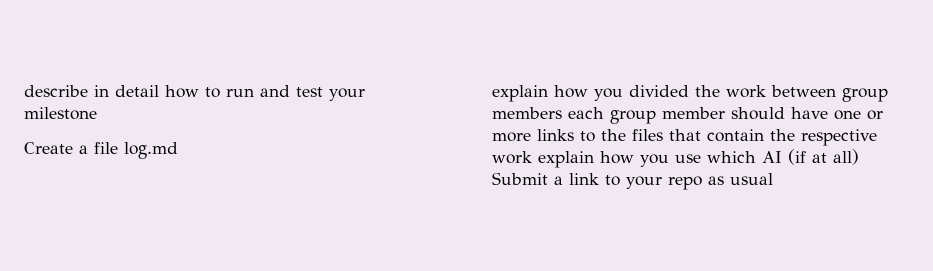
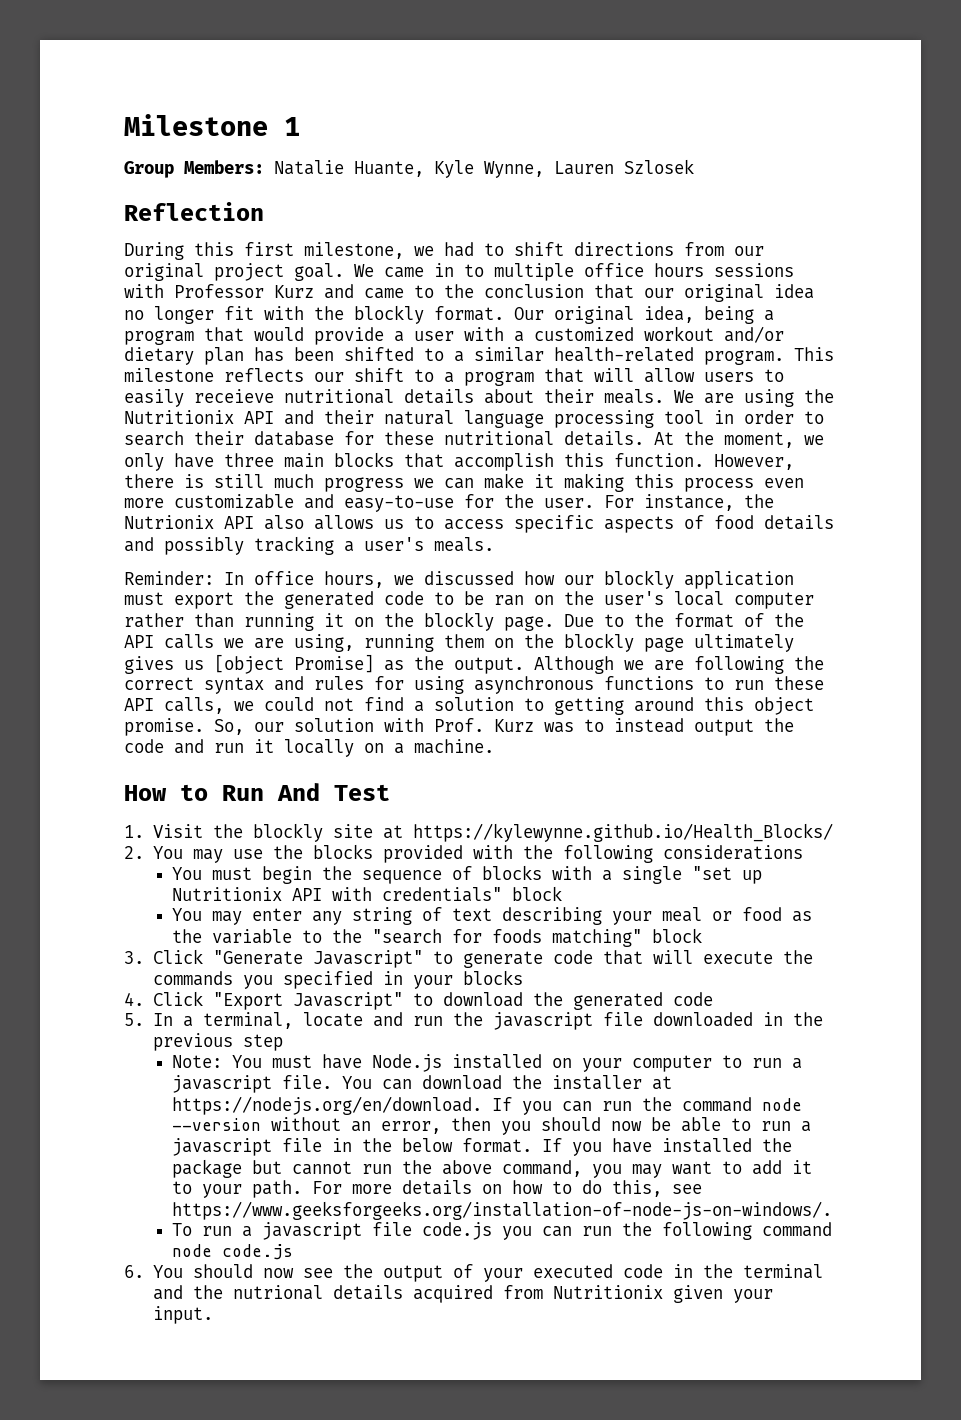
[24,85,365,101] [24,107,97,120] [24,142,178,159] [492,85,888,102] [492,107,883,124] [492,129,877,146] [492,149,859,168] [492,172,773,190] describe in detail how to run and test your milestone // Create a file log.md // explain how you divided the work between group members each group member should have one or more links to the files that contain the respective work explain how you use which AI (if at all) Submit a link to your repo as usual -> [124,114,300,136] [124,159,694,178] [124,202,264,221] [124,242,764,260] [124,263,794,281] [124,284,814,302] [124,305,774,324] [124,326,784,345] [124,347,834,365] [124,368,784,386] [124,389,834,407] [124,410,824,428] [124,431,824,448] [124,452,794,471] [124,473,804,492] [124,494,774,512] [124,515,834,533] [124,536,494,555] [124,570,794,589] [124,591,814,609] [124,612,804,631] [124,633,794,652] [124,654,824,674] [124,676,824,694] [124,697,814,715] [124,718,794,736] [124,739,494,757] [124,783,390,801] [124,823,834,842] [124,844,804,863] [172,865,763,884] [172,886,563,902] [172,907,813,925] [172,928,703,947] [124,949,814,968] [153,970,524,989] [124,991,714,1010] [124,1012,824,1030] [153,1033,284,1051] [172,1054,803,1072] [172,1075,673,1093] [172,1096,803,1115] [172,1117,812,1135] [172,1138,793,1156] [172,1159,813,1178] [172,1180,703,1198] [172,1201,833,1220] [172,1222,833,1240] [172,1244,294,1260] [124,1264,824,1282] [153,1285,774,1303] [153,1306,214,1324] Milestone 1 // Group Members: Natalie Huante, Kyle Wynne, Lauren Szlosek // Reflection // During this first milestone, we had to shift directions from our original project goal. We came in to multiple office hours sessions with Professor Kurz and came to the conclusion that our original idea no longer fit with the blockly format. Our original idea, being a program that would provide a user with a customized workout and/or dietary plan has been shifted to a similar health-related program. This milestone reflects our shift to a program that will allow users to easily receieve nutritional details about their meals. We are using the Nutritionix API and their natural language processing tool in order to search their database for these nutritional details. At the moment, we only have three main blocks that accomplish this function. However, there is still much progress we can make it making this process even more customizable and easy-to-use for the user. For instance, the Nutrionix API also allows us to access specific aspects of food details and possibly tracking a user's meals. // Reminder: In office hours, we discussed how our blockly application must export the generated code to be ran on the user's local computer rather than running it on the blockly page. Due to the format of the API calls we are using, running them on the blockly page ultimately gives us [object Promise] as the output. Although we are following the correct syntax and rules for using asynchronous functions to run these API calls, we could not find a solution to getting around this object promise. So, our solution with Prof. Kurz was to instead output the code and run it locally on a machine. // How to Run And Test // 1. Visit the blockly site at https://kylewynne.github.io/Health_Blocks/ // 2. You may use the blocks provided with the following considerations // You must begin the sequence of blocks with a single "set up Nutritionix API with credentials" block // You may enter any string of text describing your meal or food as the variable to the "search for foods matching" block // 3. Click "Generate Javascript" to generate code that will execute the commands you specified in your blocks // 4. Click "Export Javascript" to download the generated code // 5. In a terminal, locate and run the javascript file downloaded in the previous step // Note: You must have Node.js installed on your computer to run a javascript file. You can download the installer at https://nodejs.org/en/download. If you can run the command node --version without an error, then you should now be able to run a javascript file in the below format. If you have installed the package but cannot run the above command, you may want to add it to your path. For more details on how to do this, see https://www.geeksforgeeks.org/installation-of-node-js-on-windows/. // To run a javascript file code.js you can run the following command node code.js // 6. You should now see the output of your executed code in the terminal and the nutrional details acquired from Nutritionix given your input.

